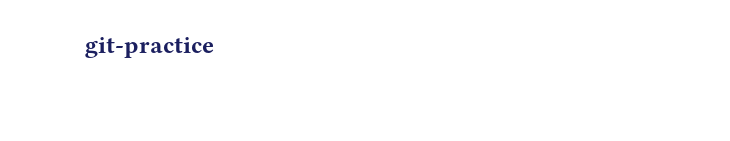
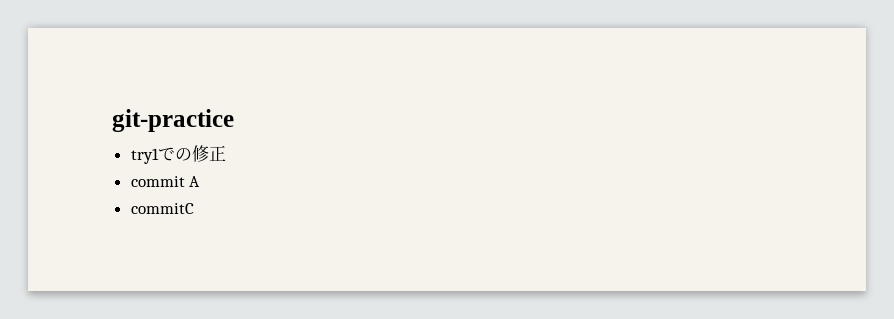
(214, 47) none -> [130,145,226,164] [130,176,201,187] [130,203,194,214] // try1での修正 // commit A // commitC

